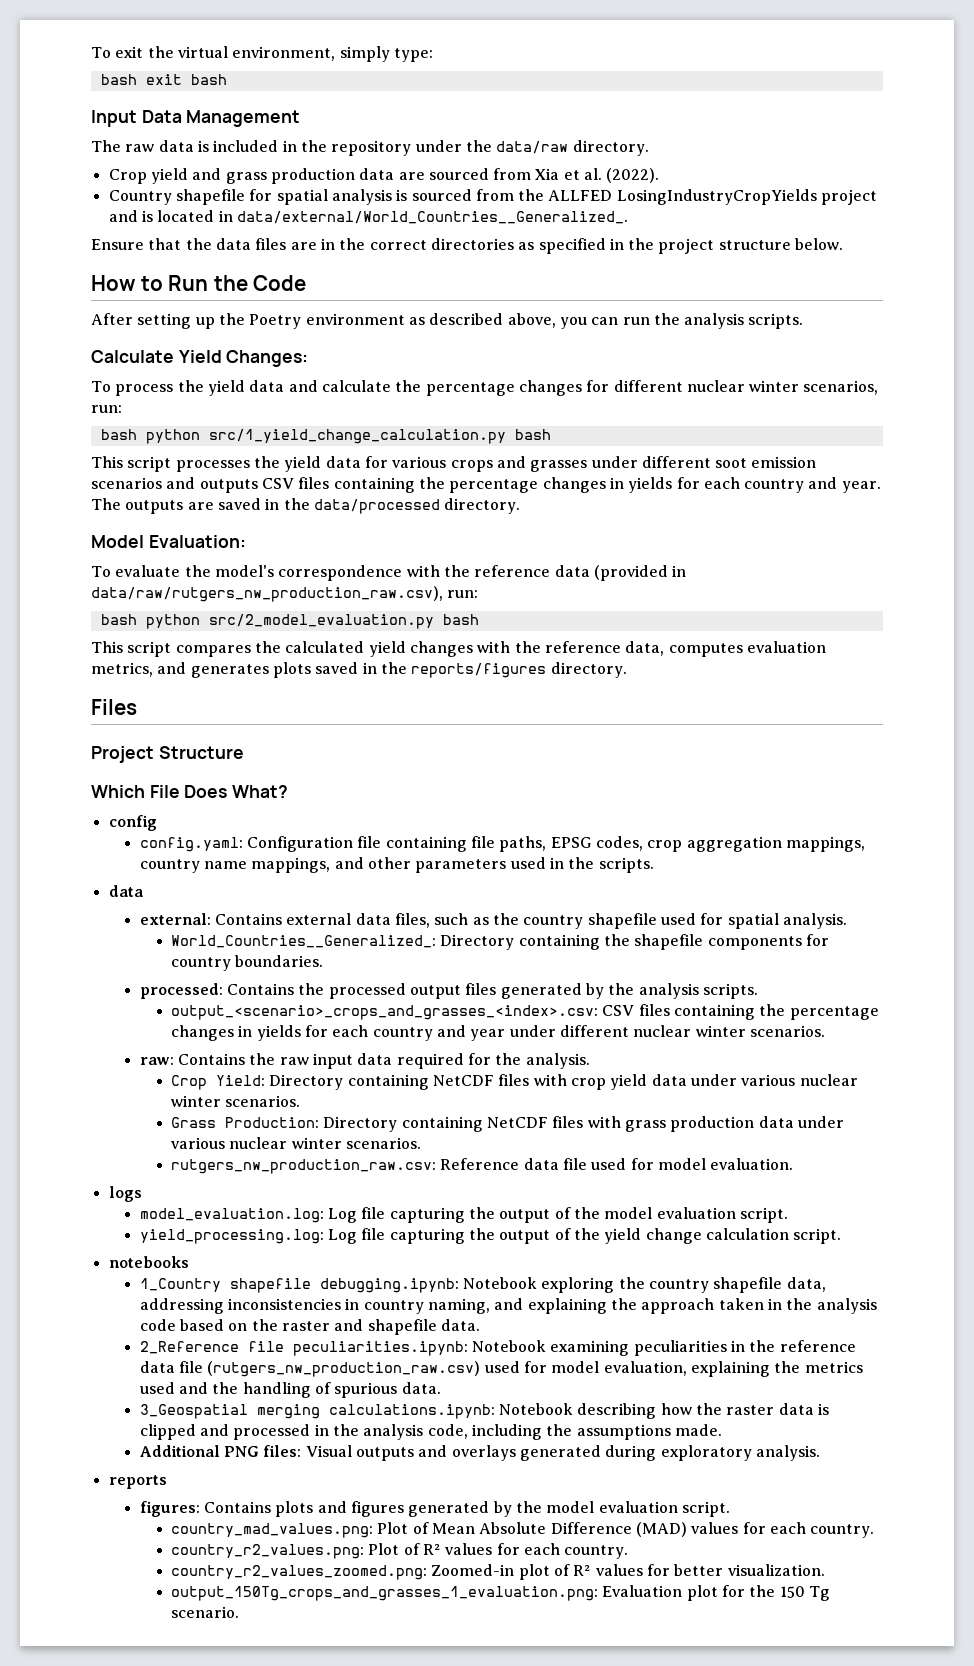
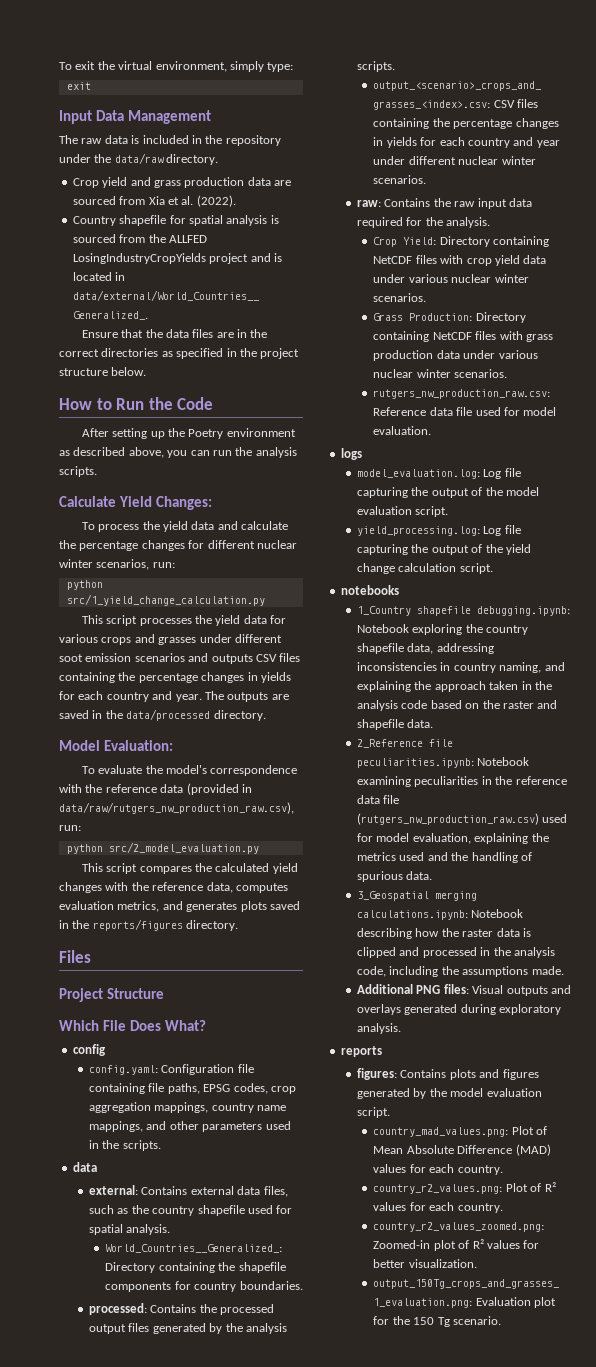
[100,74,227,85] bash exit bash -> [66,82,91,90] exit
[100,429,137,440] bash -> (175, 565) none
[514,429,551,440] bash -> (265, 600) none
[100,614,137,625] bash -> (81, 828) none
[442,614,479,625] bash -> (259, 848) none

